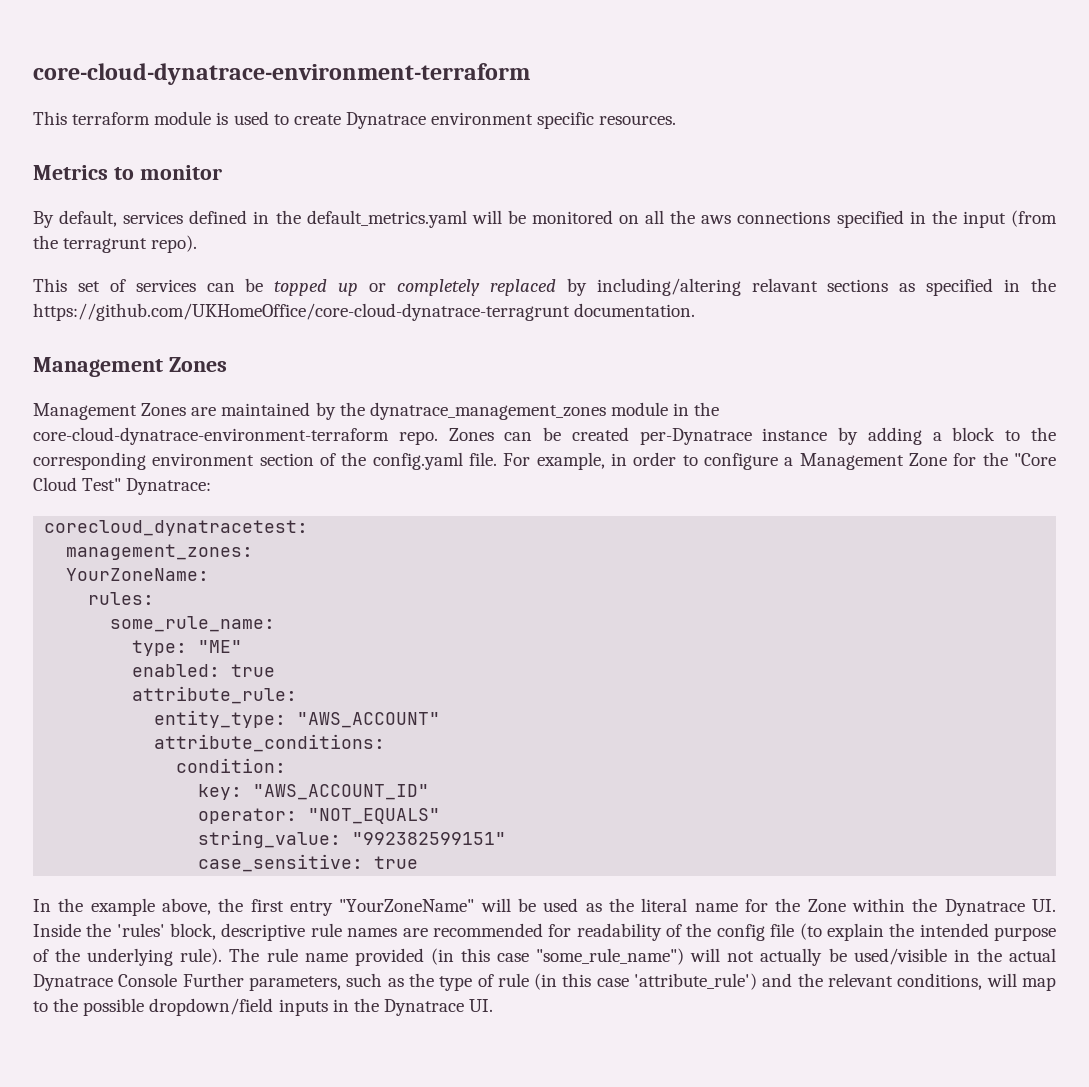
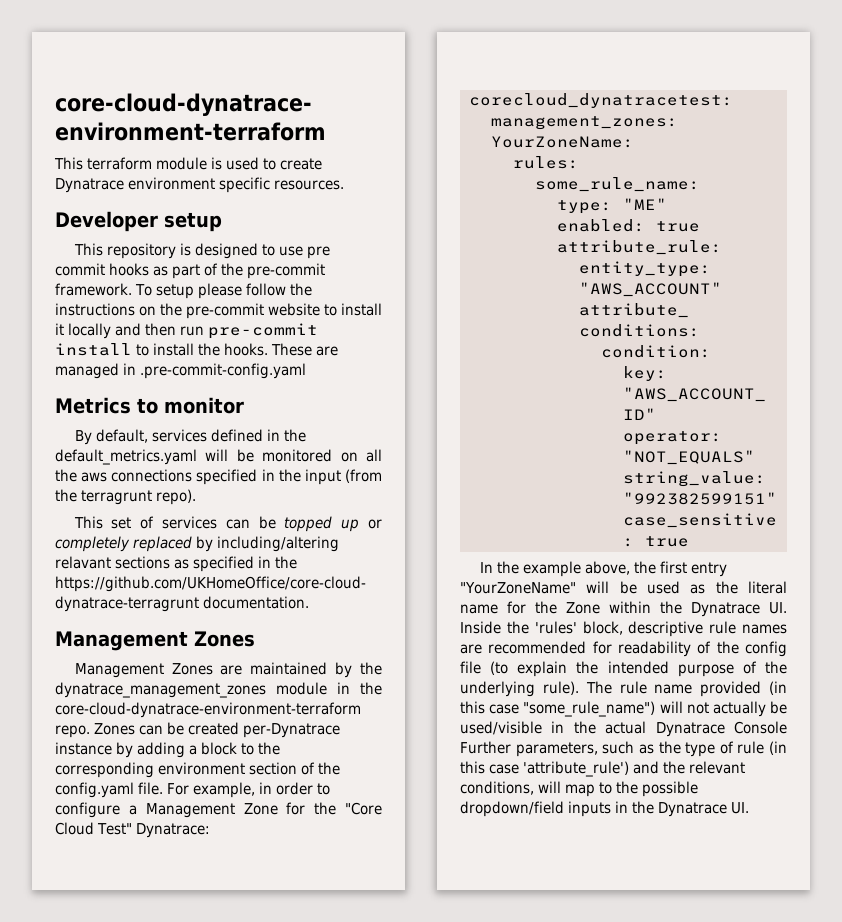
(677, 120) none -> [55,211,222,232] [73,243,330,259] [55,263,325,279] [55,283,312,299] [55,303,382,319] [55,323,318,339] [55,343,338,356] [55,363,306,379] // Developer setup // This repository is designed to use pre commit hooks as part of the pre-commit framework. To setup please follow the instructions on the pre-commit website to install it locally and then run pre-commit install to install the hooks. These are managed in .pre-commit-config.yaml

